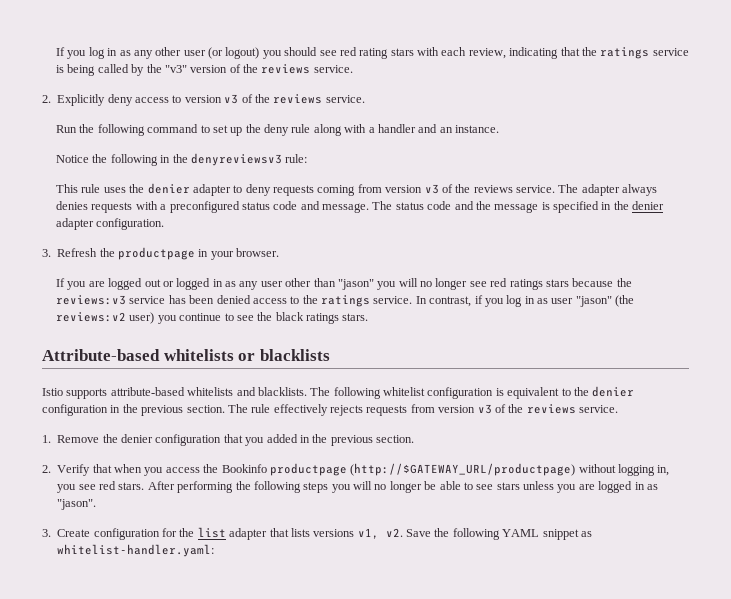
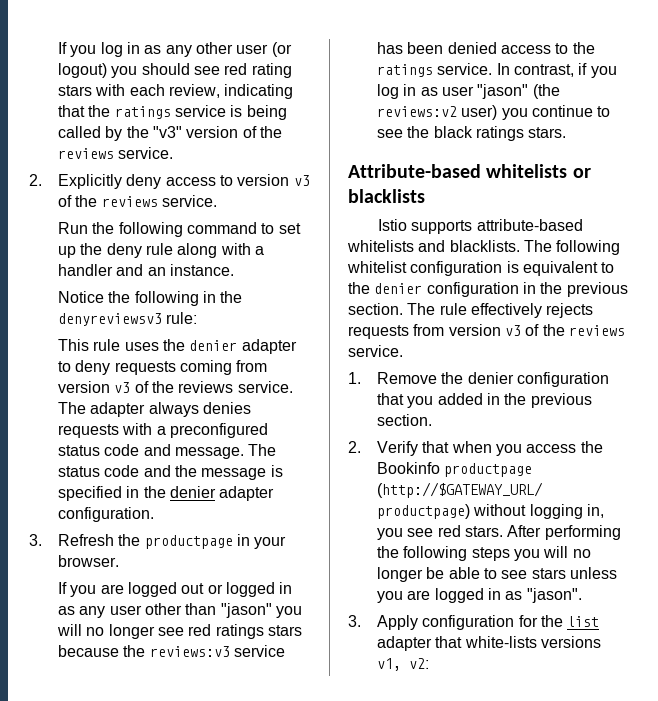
[57,529,91,537] Create -> [377,615,419,630] Apply
[290,528,310,537] lists -> [464,636,537,648] white-lists
[385,528,592,540] [57,544,215,557] v2. Save the following YAML snippet as whitelist-handler.yaml: -> [409,658,430,669] v2:

